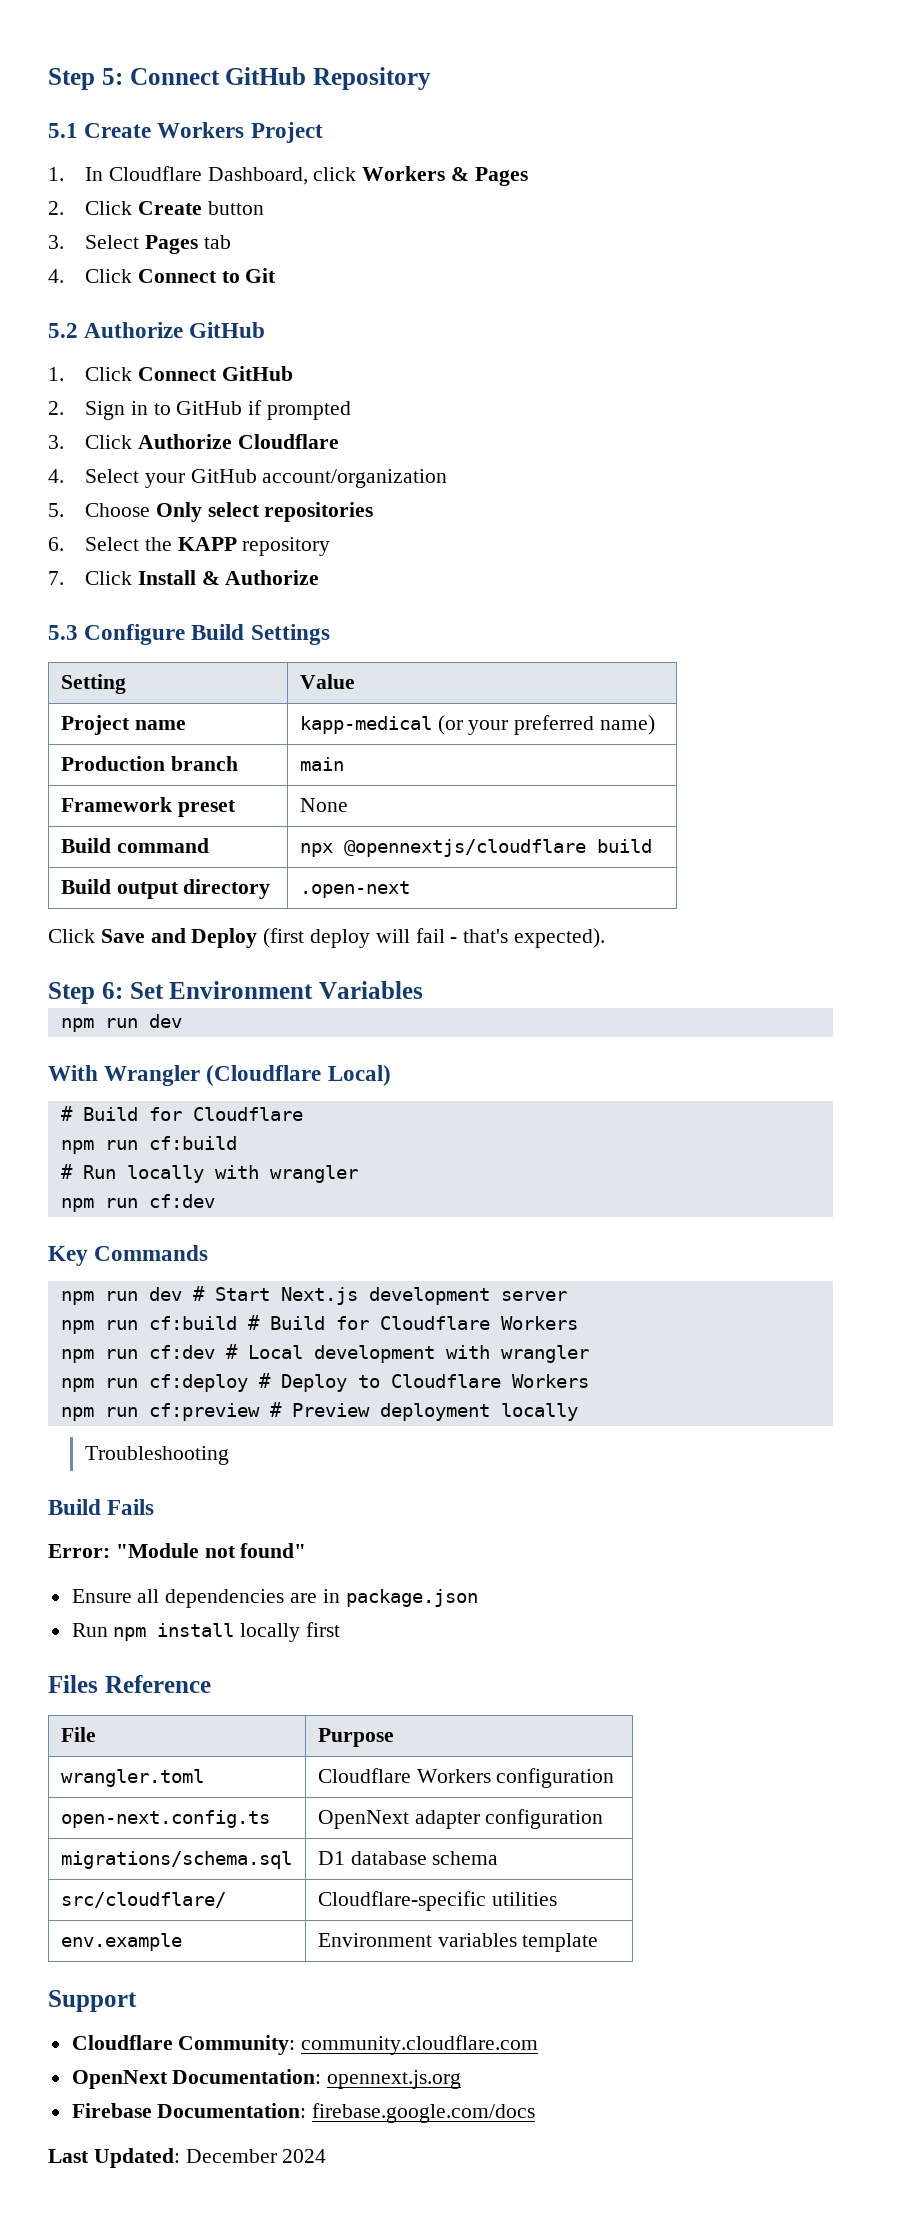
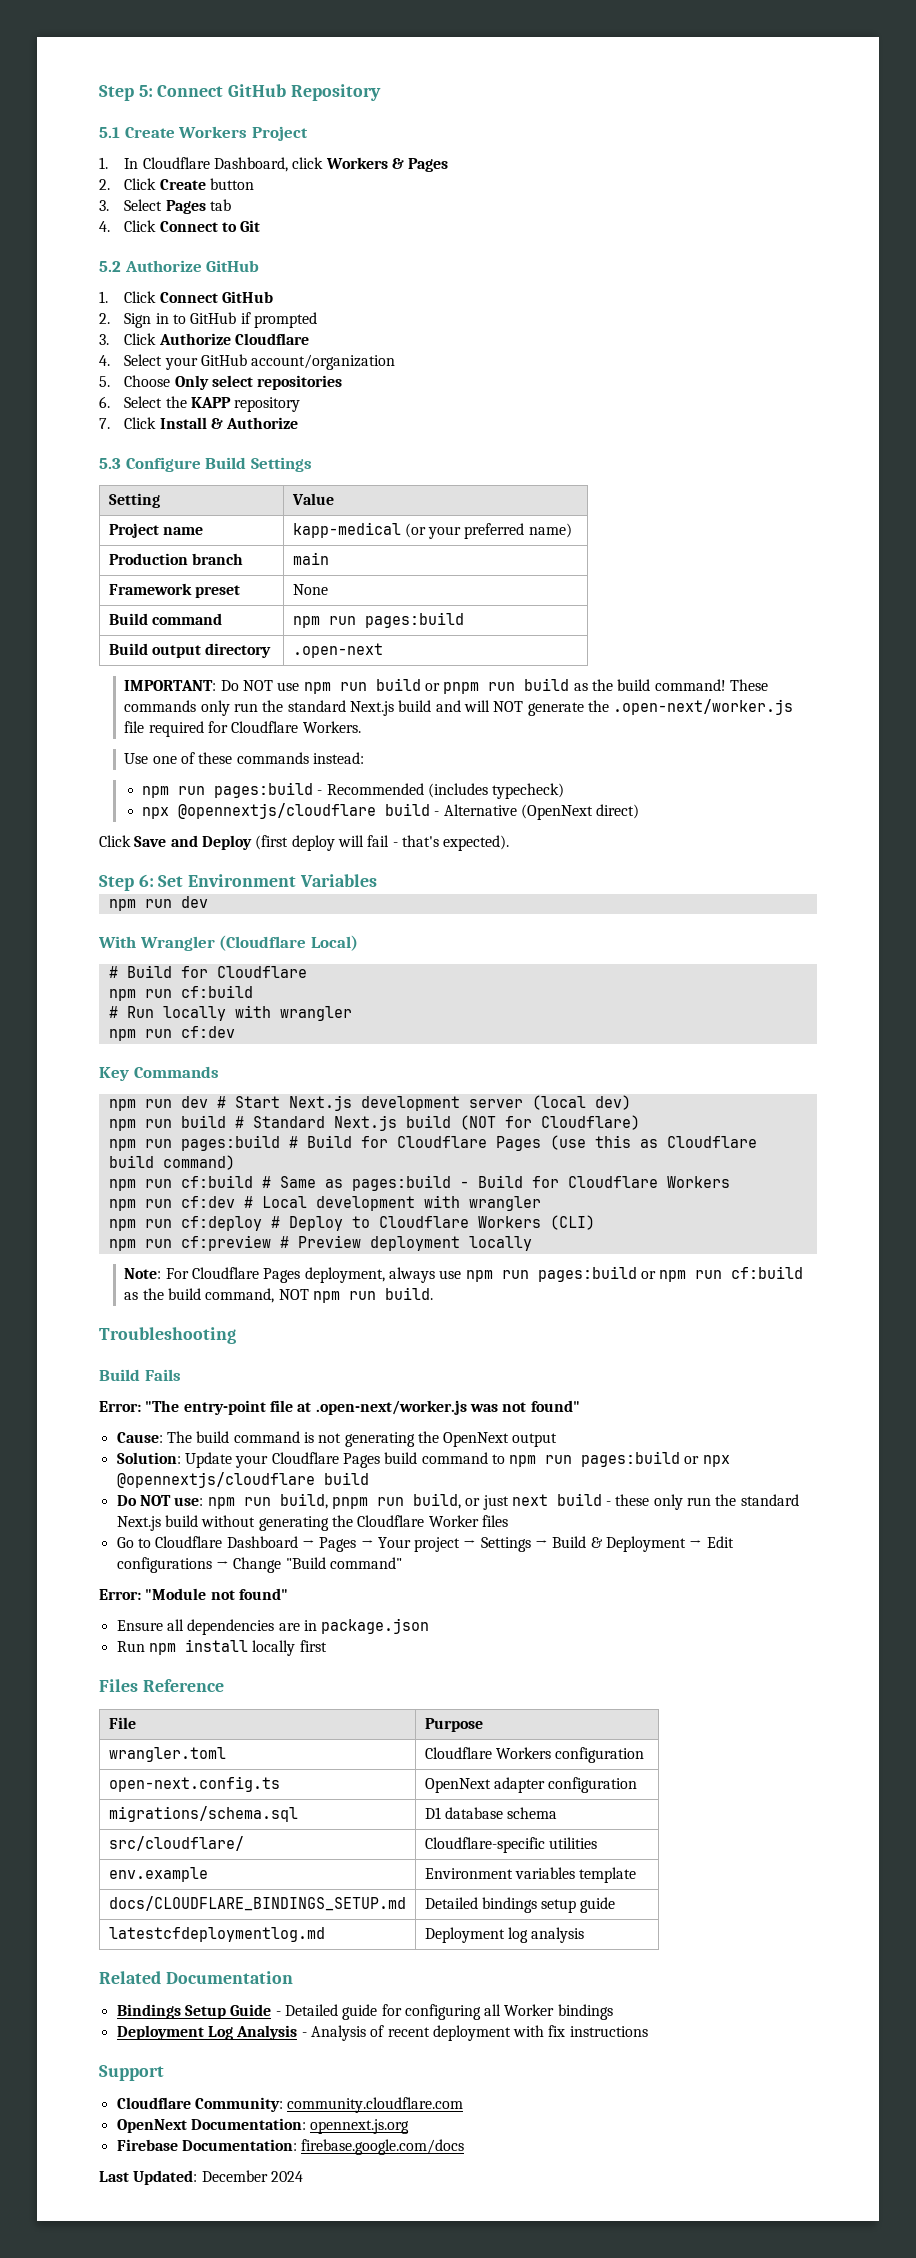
[299,839,652,857] npx @opennextjs/cloudflare build -> [292,612,464,628] npm run pages:build
(410, 889) none -> [124,678,768,694] [124,699,794,716] [124,721,361,737] [124,752,364,764] [141,782,565,799] [141,803,640,820] // IMPORTANT: Do NOT use npm run build or pnpm run build as the build command! These commands only run the standard Next.js build and will NOT generate the .open-next/worker.js file required for Cloudflare Workers. // Use one of these commands instead: // npm run pages:build - Recommended (includes typecheck) // npx @opennextjs/cloudflare build - Alternative (OpenNext direct)
(567, 1296) none -> [531,1095,631,1110] [108,1115,640,1131] [108,1135,757,1151] [108,1155,235,1170] (local dev) // npm run build # Standard Next.js build (NOT for Cloudflare) // npm run pages:build # Build for Cloudflare Pages (use this as Cloudflare build command)
(260, 1322) none -> [279,1175,469,1191] Same as pages:build -
(589, 1381) none -> [549,1215,595,1230] (CLI)
[84,1446,229,1465] [48,1499,155,1515] Troubleshooting // Build Fails -> [124,1266,804,1283] [124,1287,433,1303] [99,1327,236,1344] [99,1369,181,1381] [99,1400,580,1415] [116,1431,558,1447] [116,1451,730,1468] [116,1472,369,1488] [116,1493,799,1510] [116,1515,508,1531] [116,1536,734,1552] [116,1557,402,1573] Note: For Cloudflare Pages deployment, always use npm run pages:build or npm run cf:build as the build command, NOT npm run build. // Troubleshooting // Build Fails // Error: "The entry-point file at .open-next/worker.js was not found" // Cause: The build command is not generating the OpenNext output // Solution: Update your Cloudflare Pages build command to npm run pages:build or npx @opennextjs/cloudflare build // Do NOT use: npm run build, pnpm run build, or just next build - these only run the standard Next.js build without generating the Cloudflare Worker files // Go to Cloudflare Dashboard → Pages → Your project → Settings → Build & Deployment → Edit configurations → Change "Build command"
(599, 1942) none -> [108,1896,406,1911] [424,1897,616,1913] [108,1927,325,1942] [424,1927,585,1943] [99,1971,293,1984] [116,2004,613,2020] [116,2025,648,2041] // docs/CLOUDFLARE_BINDINGS_SETUP.md | Detailed bindings setup guide // latestcfdeploymentlog.md | Deployment log analysis // Related Documentation // Bindings Setup Guide - Detailed guide for configuring all Worker bindings // Deployment Log Analysis - Analysis of recent deployment with fix instructions

